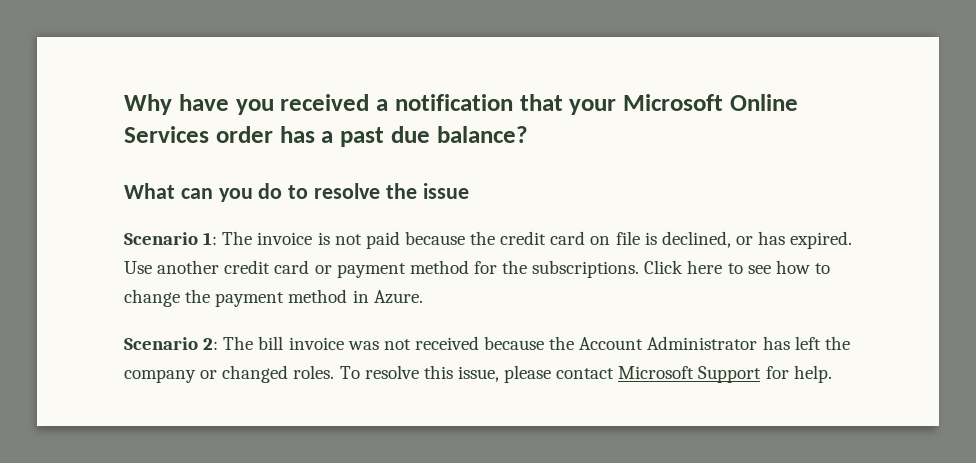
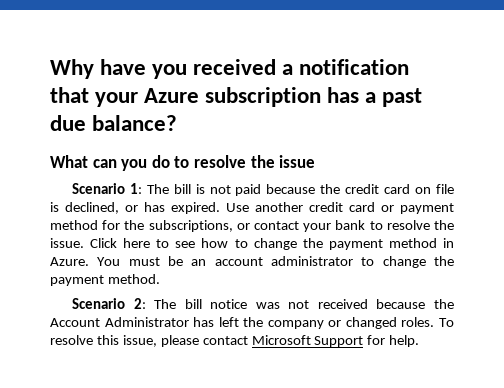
[623,94,798,111] [124,126,273,143] Microsoft Online Services order -> [144,87,322,107] Azure subscription
[257,232,313,245] invoice -> [173,184,191,194] bill
[532,260,640,278] subscriptions. -> [148,220,454,232] [50,238,84,248] subscriptions, or contact your bank to resolve the issue.
(423, 297) none -> [97,256,454,268] [50,274,160,286] You must be an account administrator to change the payment method.
[288,337,344,350] invoice -> [210,299,248,309] notice

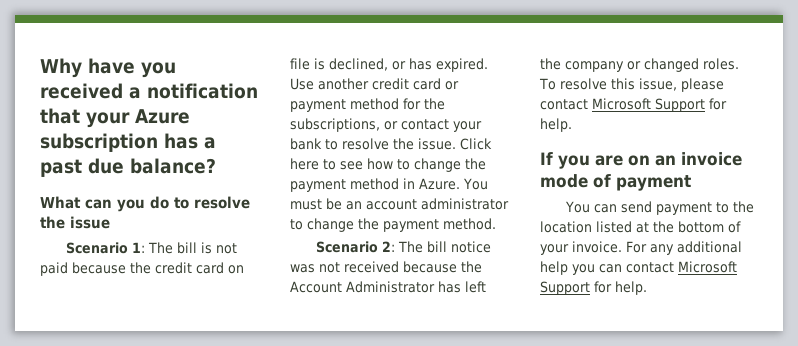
(420, 341) none -> [540,152,742,169] [540,174,691,191] [564,201,754,215] [540,221,741,233] [540,241,742,255] [540,261,737,275] [540,281,647,295] // If you are on an invoice mode of payment // You can send payment to the location listed at the bottom of your invoice. For any additional help you can contact Microsoft Support for help.

